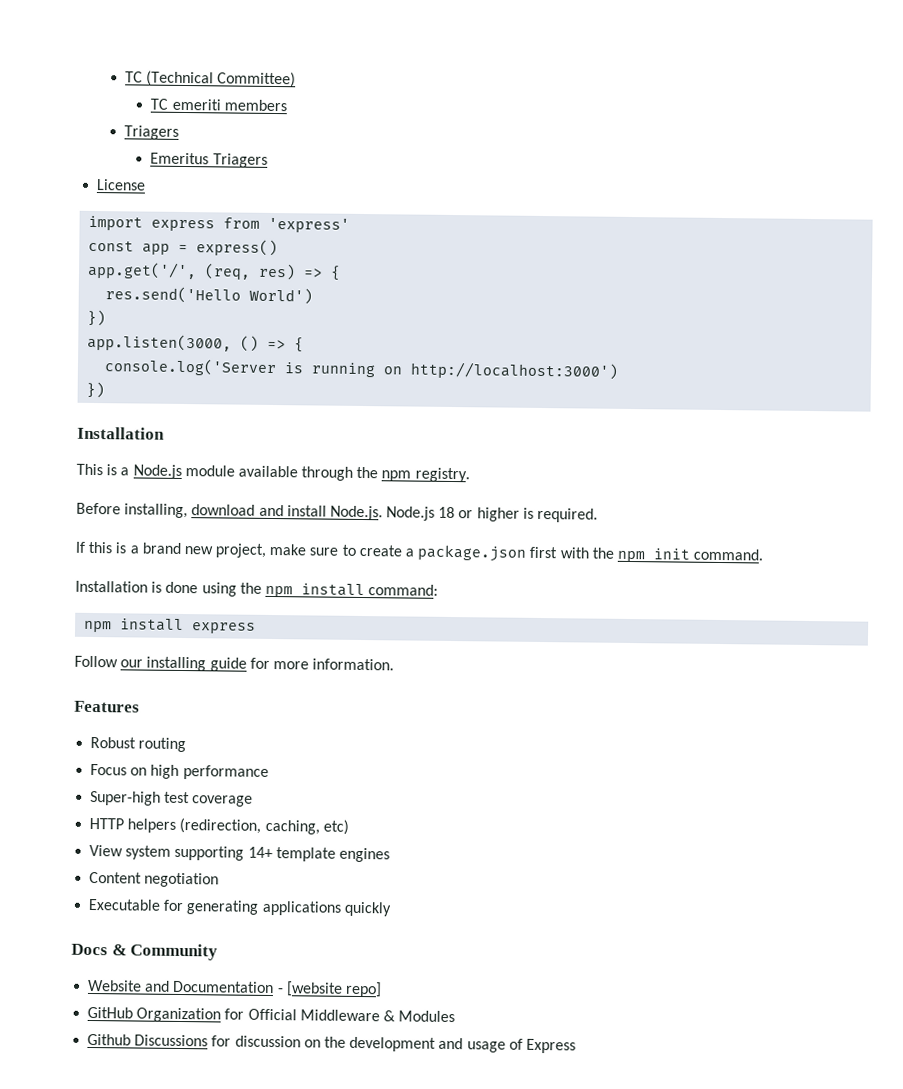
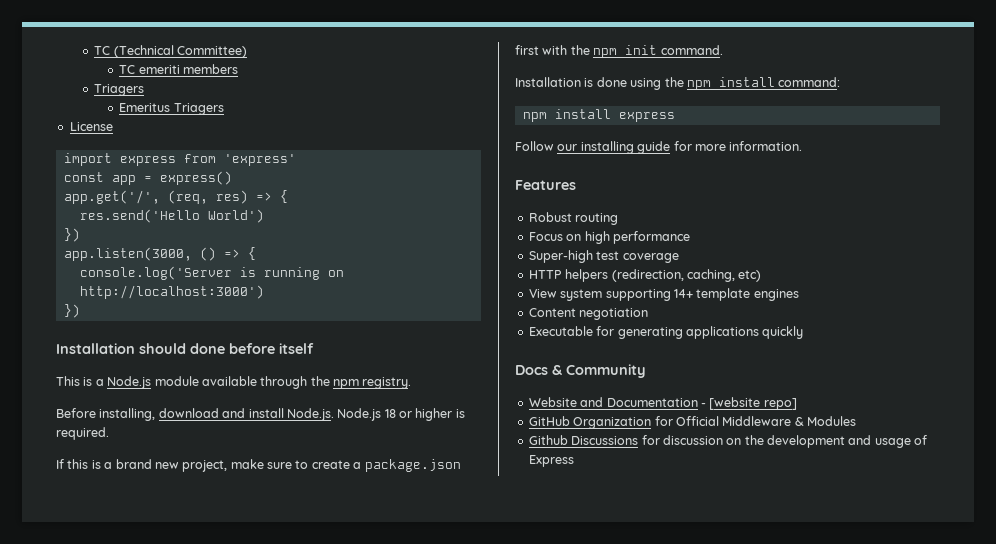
(165, 433) none -> [139,343,314,354] should done before itself

